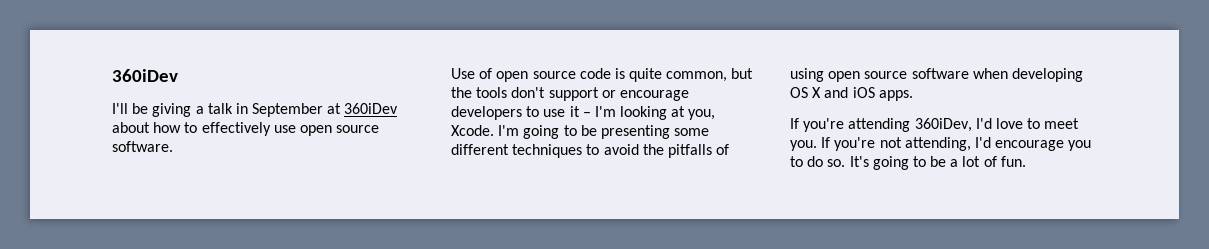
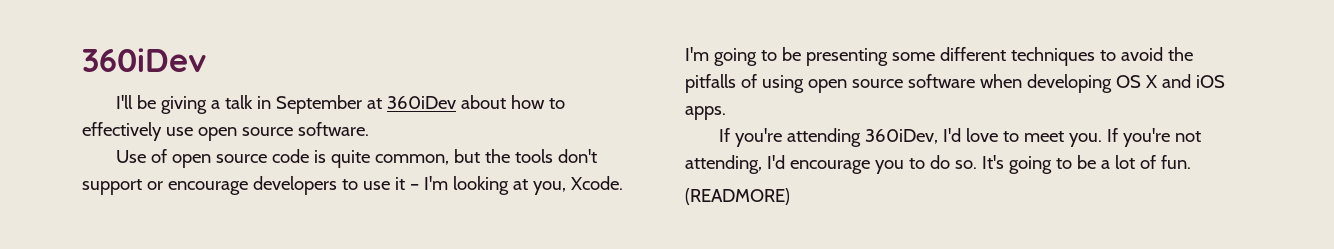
(1026, 161) none -> [685,188,790,205] // (READMORE)

